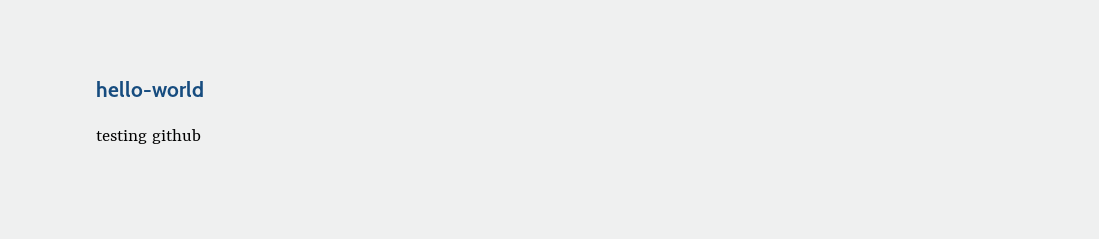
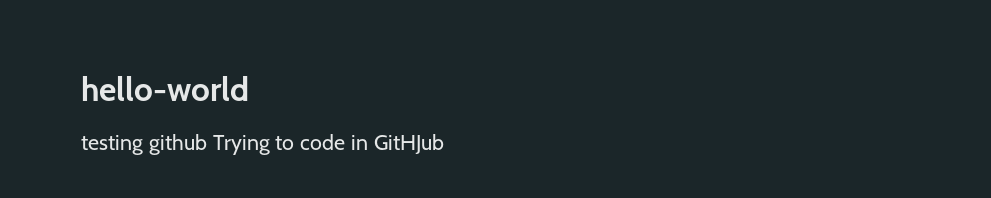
(201, 136) none -> [212,134,444,155] Trying to code in GitHJub

